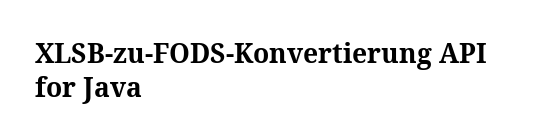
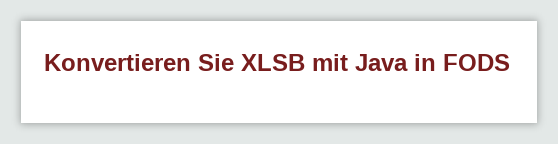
[35,42,488,70] [35,76,143,104] XLSB-zu-FODS-Konvertierung API for Java -> [44,54,510,71] Konvertieren Sie XLSB mit Java in FODS

